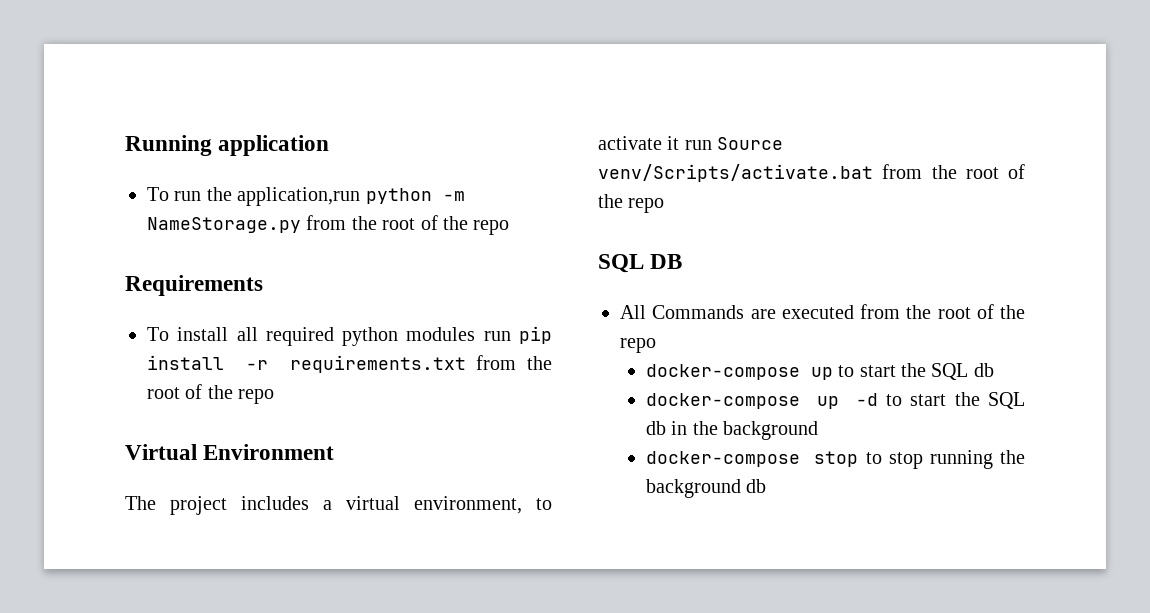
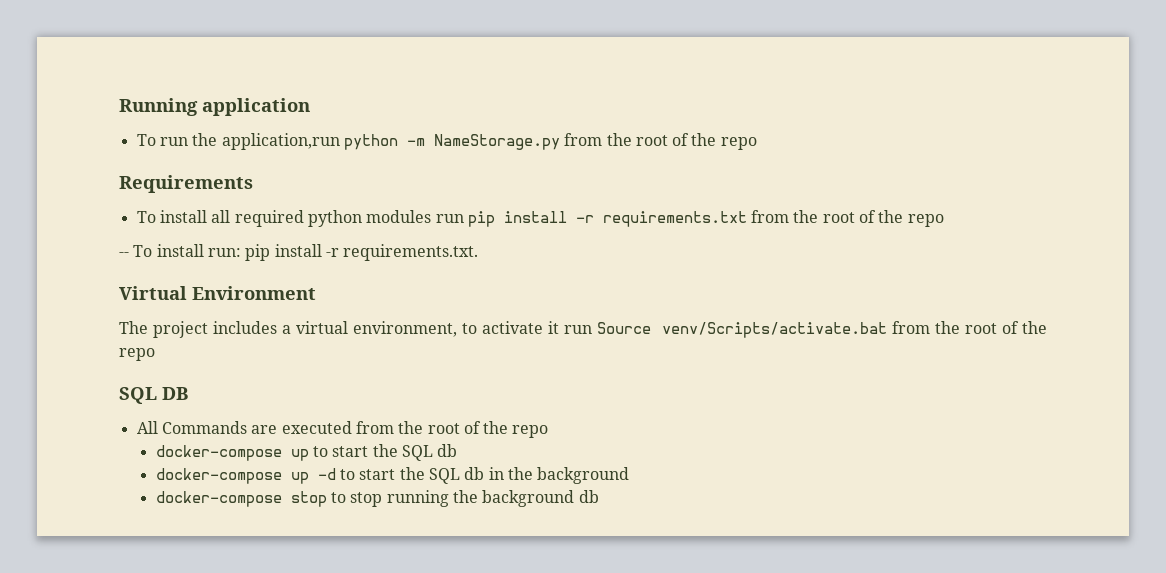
(275, 396) none -> [119,244,479,261] // -- To install run: pip install -r requirements.txt.

